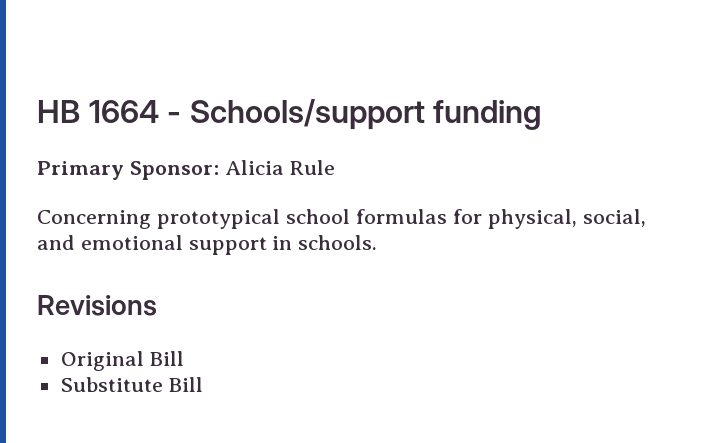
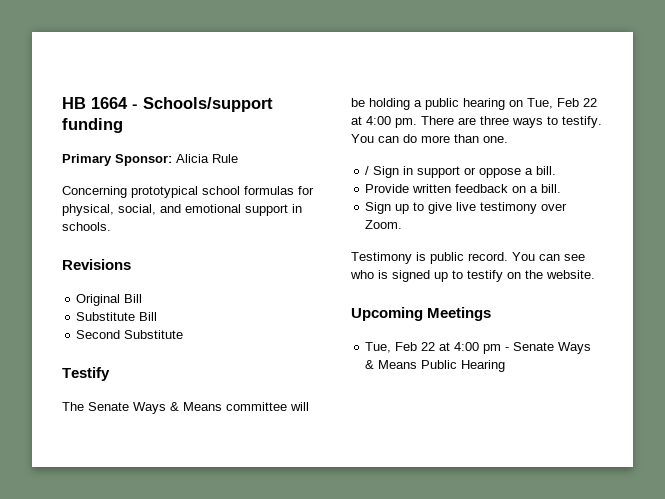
(204, 384) none -> [76,330,184,339] [62,367,110,381] [62,402,309,414] [351,98,597,110] [351,116,602,128] [351,134,508,143] [365,166,557,178] [365,184,562,193] [365,202,568,214] [365,220,403,229] [351,252,585,264] [350,270,595,282] [351,307,492,321] [365,342,592,354] [365,360,506,372] // Second Substitute // Testify // The Senate Ways & Means committee will be holding a public hearing on Tue, Feb 22 at 4:00 pm. There are three ways to testify. You can do more than one. // / Sign in support or oppose a bill. // Provide written feedback on a bill. // Sign up to give live testimony over Zoom. // Testimony is public record. You can see who is signed up to testify on the website. // Upcoming Meetings // Tue, Feb 22 at 4:00 pm - Senate Ways & Means Public Hearing

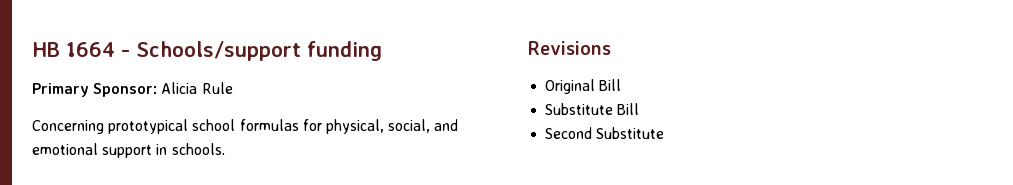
[62,367,110,381] [62,402,309,414] [351,98,597,110] [351,116,602,128] [351,134,508,143] [365,166,557,178] [365,184,562,193] [365,202,568,214] [365,220,403,229] [351,252,585,264] [350,270,595,282] [351,307,492,321] [365,342,592,354] [365,360,506,372] // Testify // The Senate Ways & Means committee will be holding a public hearing on Tue, Feb 22 at 4:00 pm. There are three ways to testify. You can do more than one. // / Sign in support or oppose a bill. // Provide written feedback on a bill. // Sign up to give live testimony over Zoom. // Testimony is public record. You can see who is signed up to testify on the website. // Upcoming Meetings // Tue, Feb 22 at 4:00 pm - Senate Ways & Means Public Hearing -> (665, 133) none

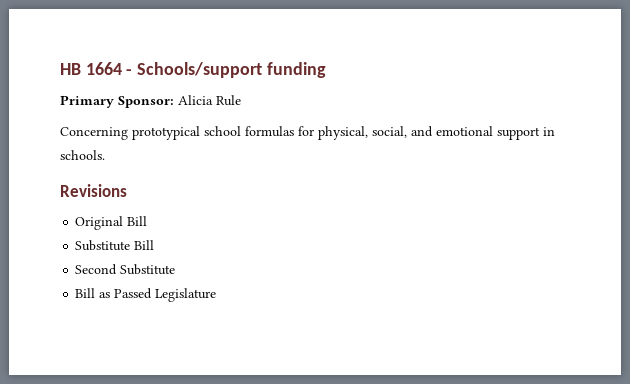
(665, 133) none -> [75,288,217,302] // Bill as Passed Legislature

